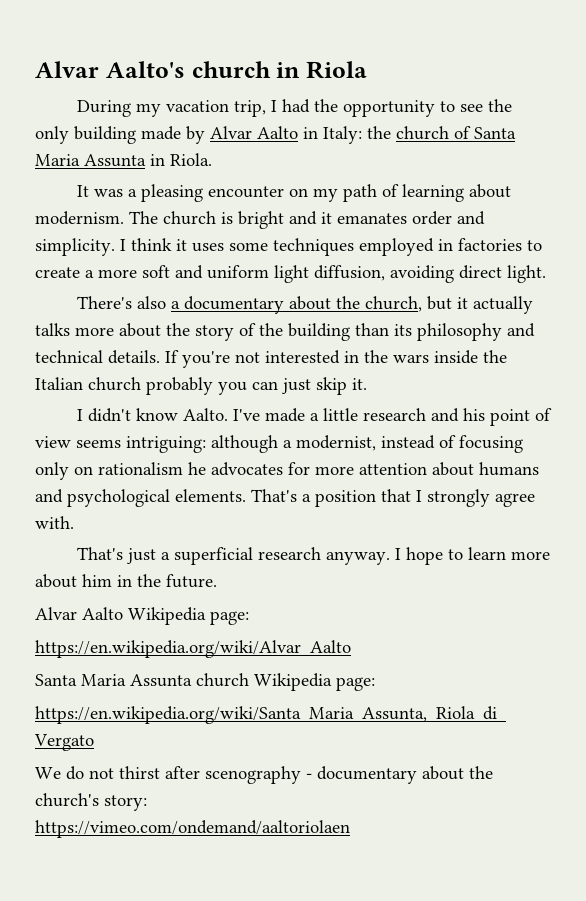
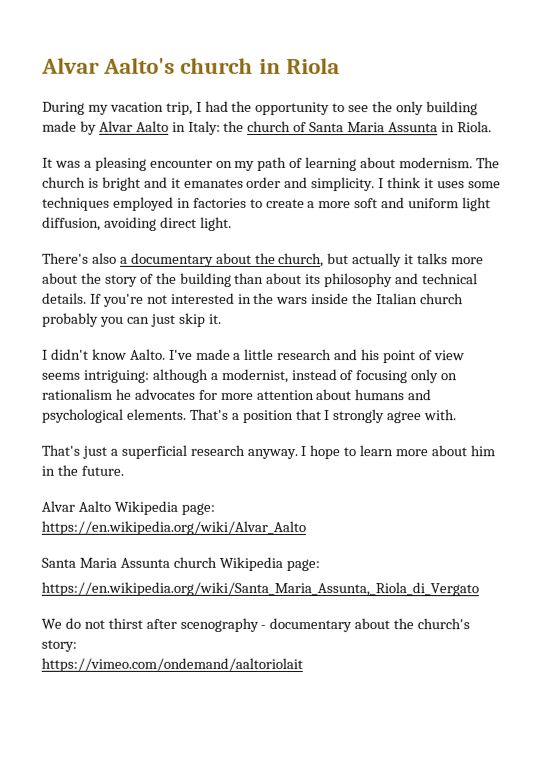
[457,296,534,314] it actually -> [352,253,415,268] actually it
(389, 329) none -> [266,272,303,285] about
[35,820,350,838] https://vimeo.com/ondemand/aaltoriolaen -> [41,657,303,673] https://vimeo.com/ondemand/aaltoriolait

